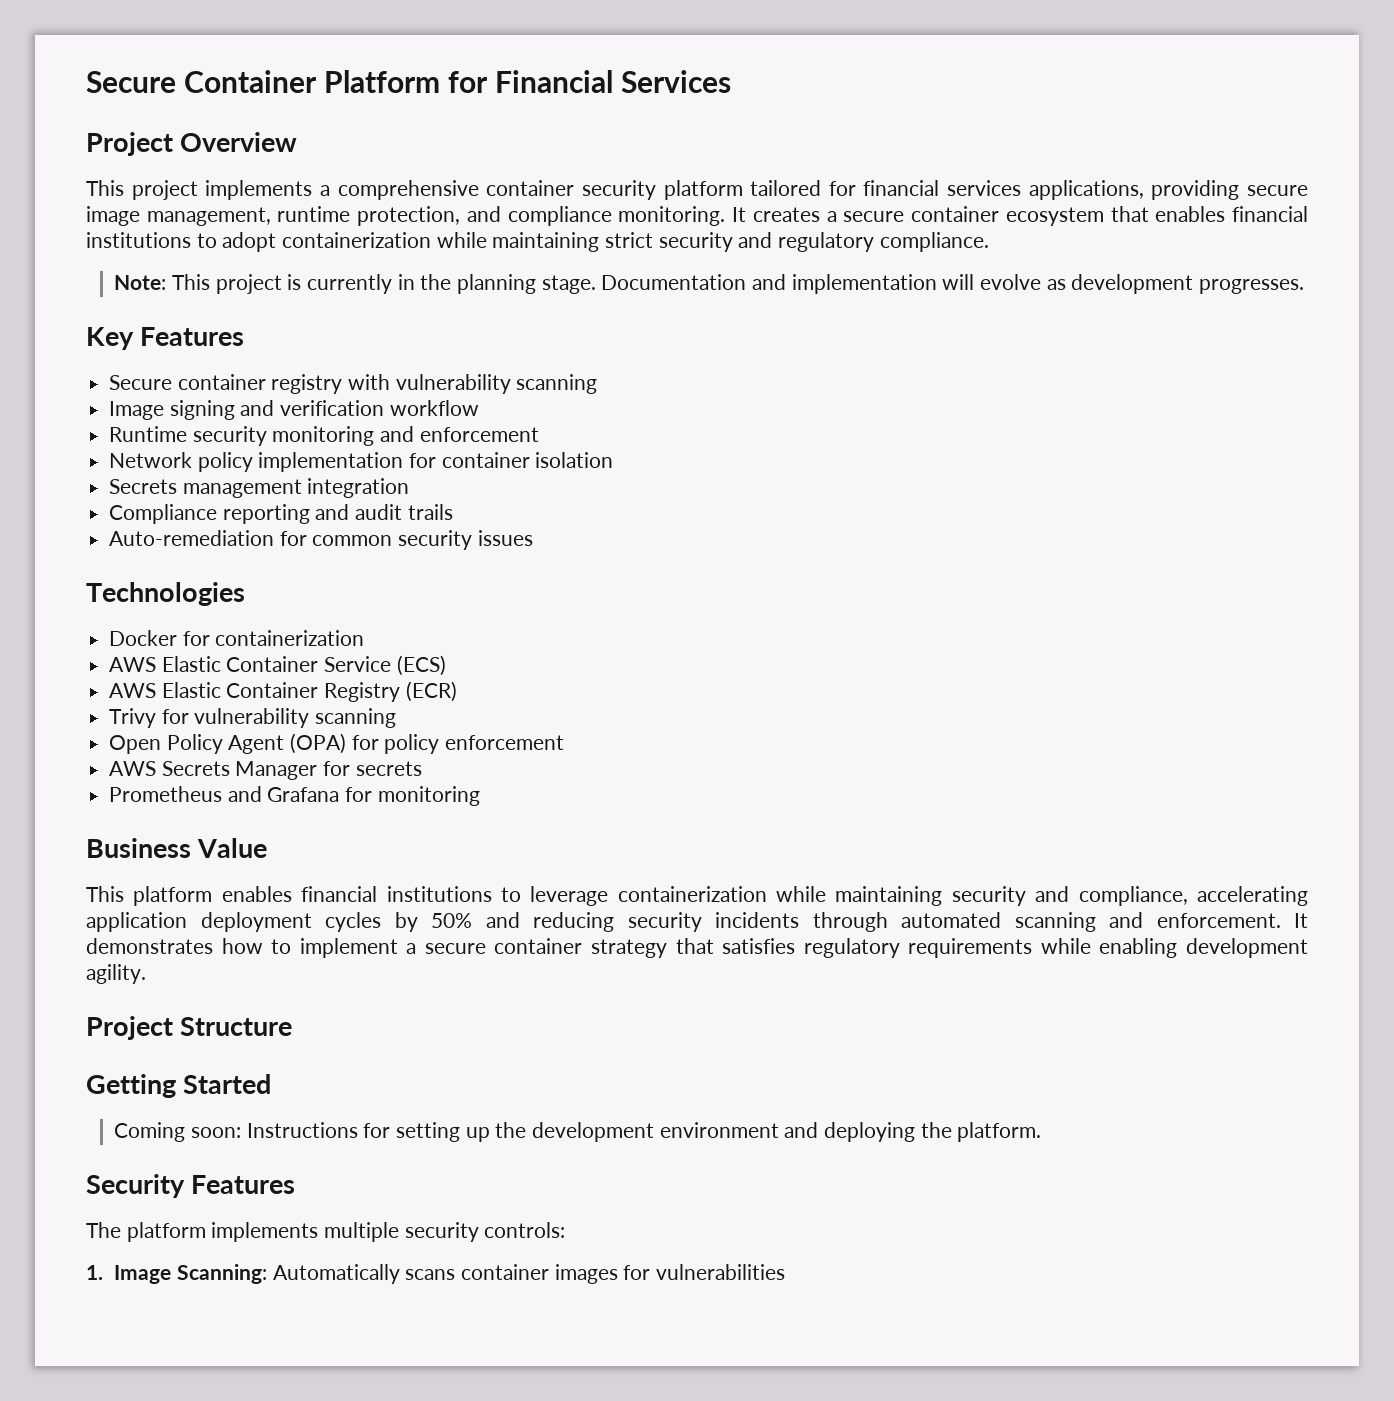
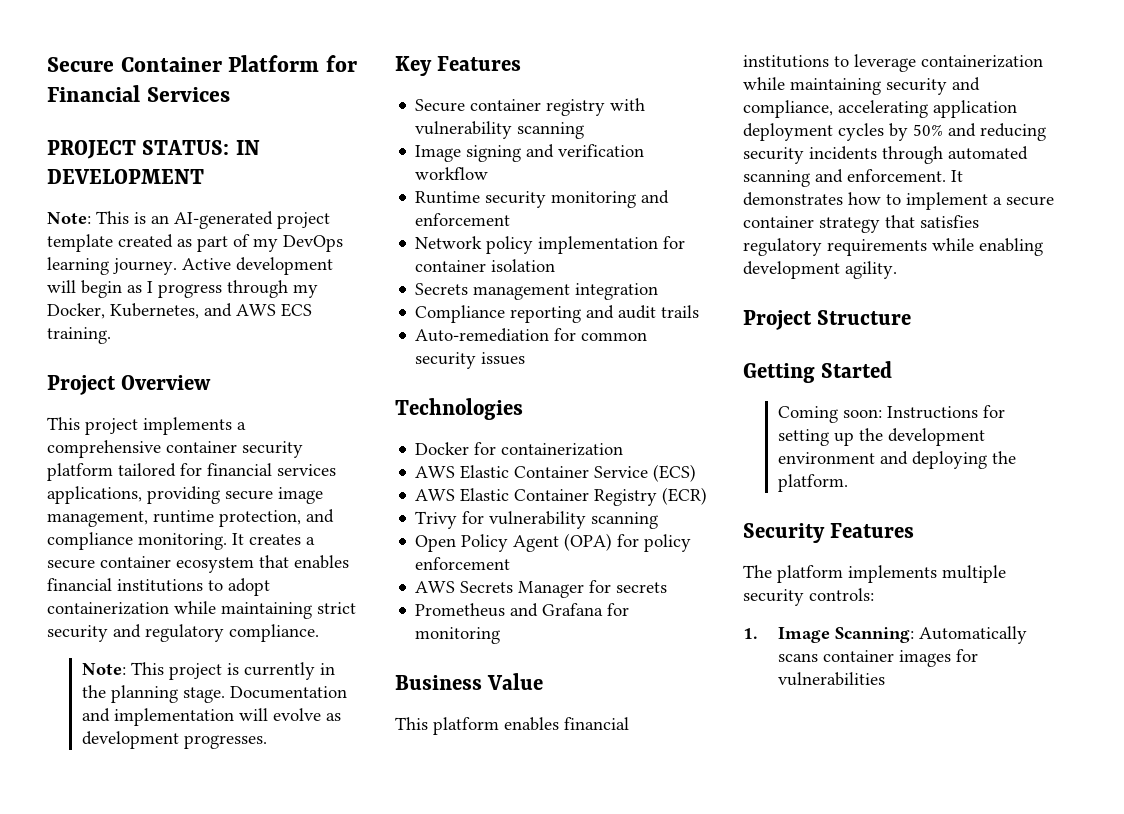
(731, 81) none -> [47,140,260,159] [47,169,204,184] [47,211,330,229] [47,234,343,252] [47,257,333,275] [47,280,318,298] [47,303,312,319] [47,327,111,344] // PROJECT STATUS: IN DEVELOPMENT // Note: This is an AI-generated project template created as part of my DevOps learning journey. Active development will begin as I progress through my Docker, Kubernetes, and AWS ECS training.

